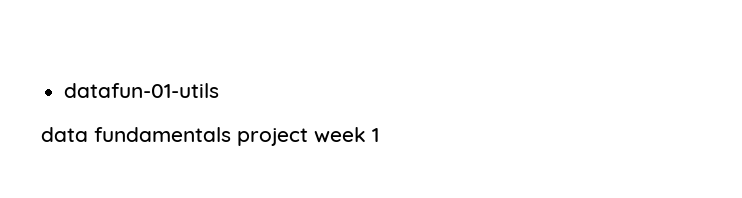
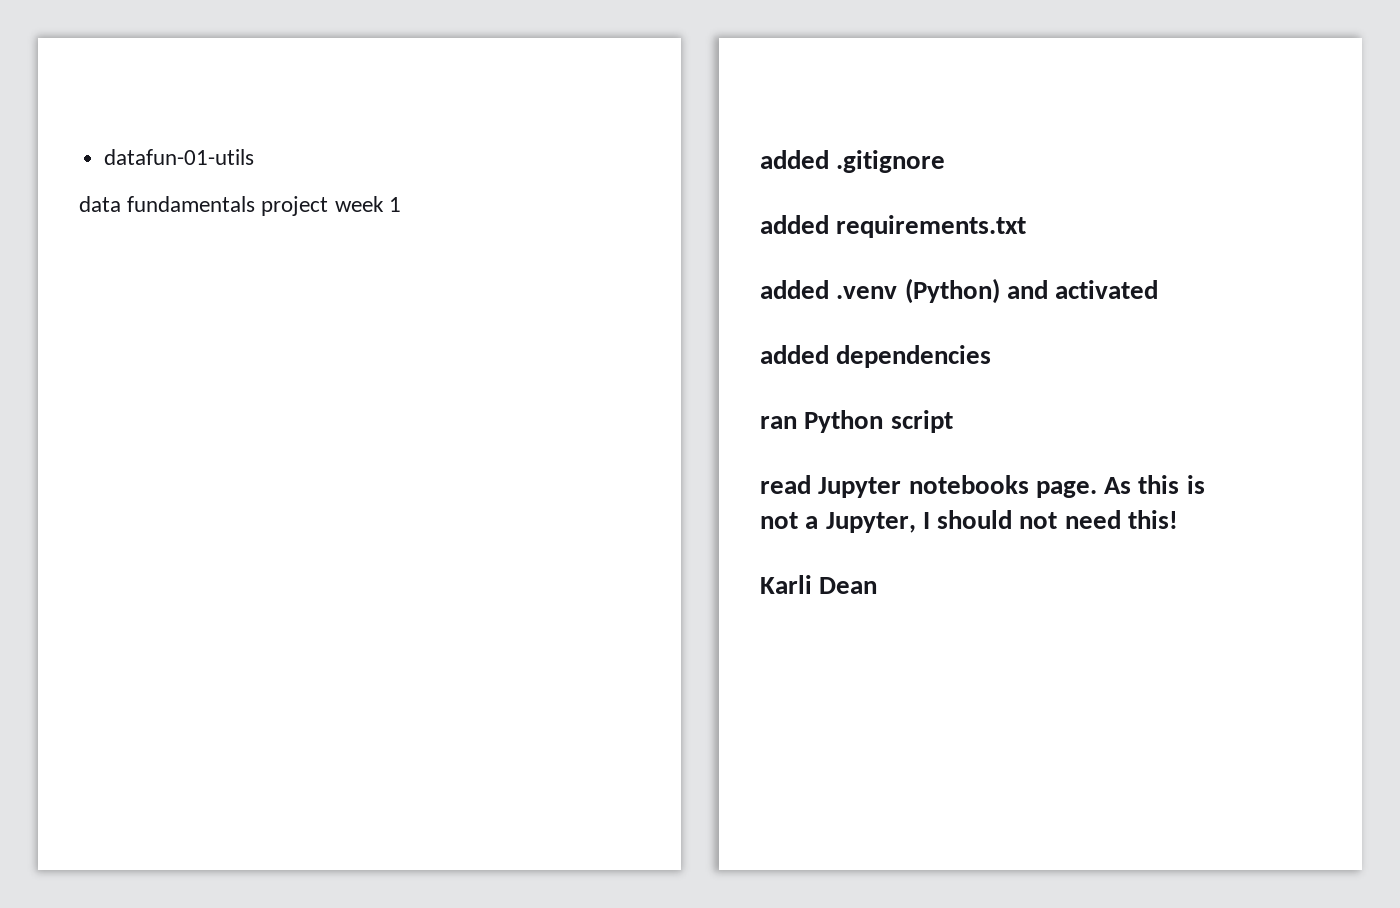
(379, 135) none -> [760,150,946,173] [760,215,1027,238] [760,278,1159,304] [760,345,992,368] [760,410,953,433] [760,475,1205,498] [760,510,1179,533] [760,575,878,594] // added .gitignore // added requirements.txt // added .venv (Python) and activated // added dependencies // ran Python script // read Jupyter notebooks page. As this is not a Jupyter, I should not need this! // Karli Dean

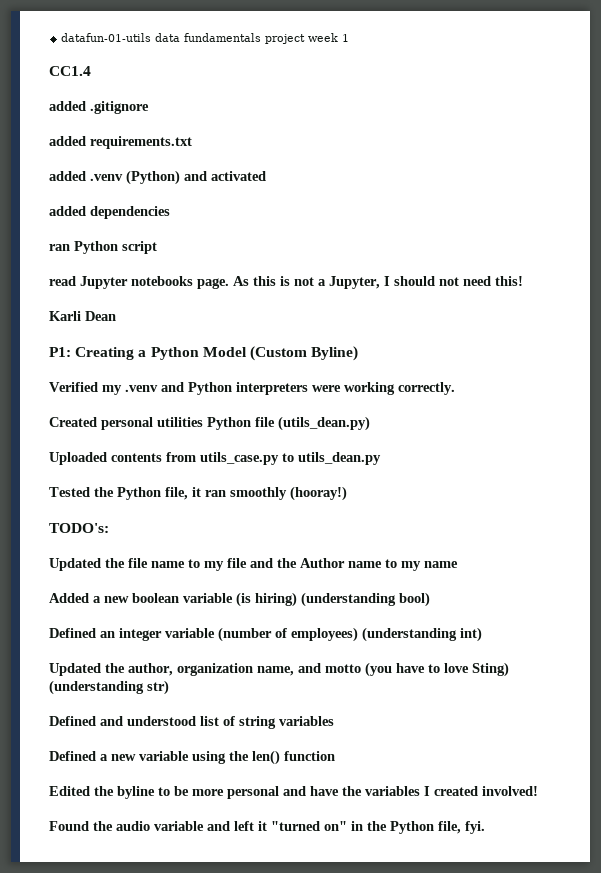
(255, 157) // -> (152, 37) none
(401, 204) none -> [49,66,91,76] // CC1.4
(878, 585) none -> [49,346,359,361] [49,382,455,395] [49,416,370,431] [49,452,381,465] [49,486,347,501] [49,523,109,533] [49,558,458,571] [49,592,430,607] [49,627,482,642] [49,662,509,677] [49,680,169,695] [49,716,334,729] [49,750,335,765] [49,786,538,799] [49,821,485,834] // P1: Creating a Python Model (Custom Byline) // Verified my .venv and Python interpreters were working correctly. // Created personal utilities Python file (utils_dean.py) // Uploaded contents from utils_case.py to utils_dean.py // Tested the Python file, it ran smoothly (hooray!) // TODO's: // Updated the file name to my file and the Author name to my name // Added a new boolean variable (is hiring) (understanding bool) // Defined an integer variable (number of employees) (understanding int) // Updated the author, organization name, and motto (you have to love Sting) (understanding str) // Defined and understood list of string variables // Defined a new variable using the len() function // Edited the byline to be more personal and have the variables I created involved! // Found the audio variable and left it "turned on" in the Python file, fyi.

